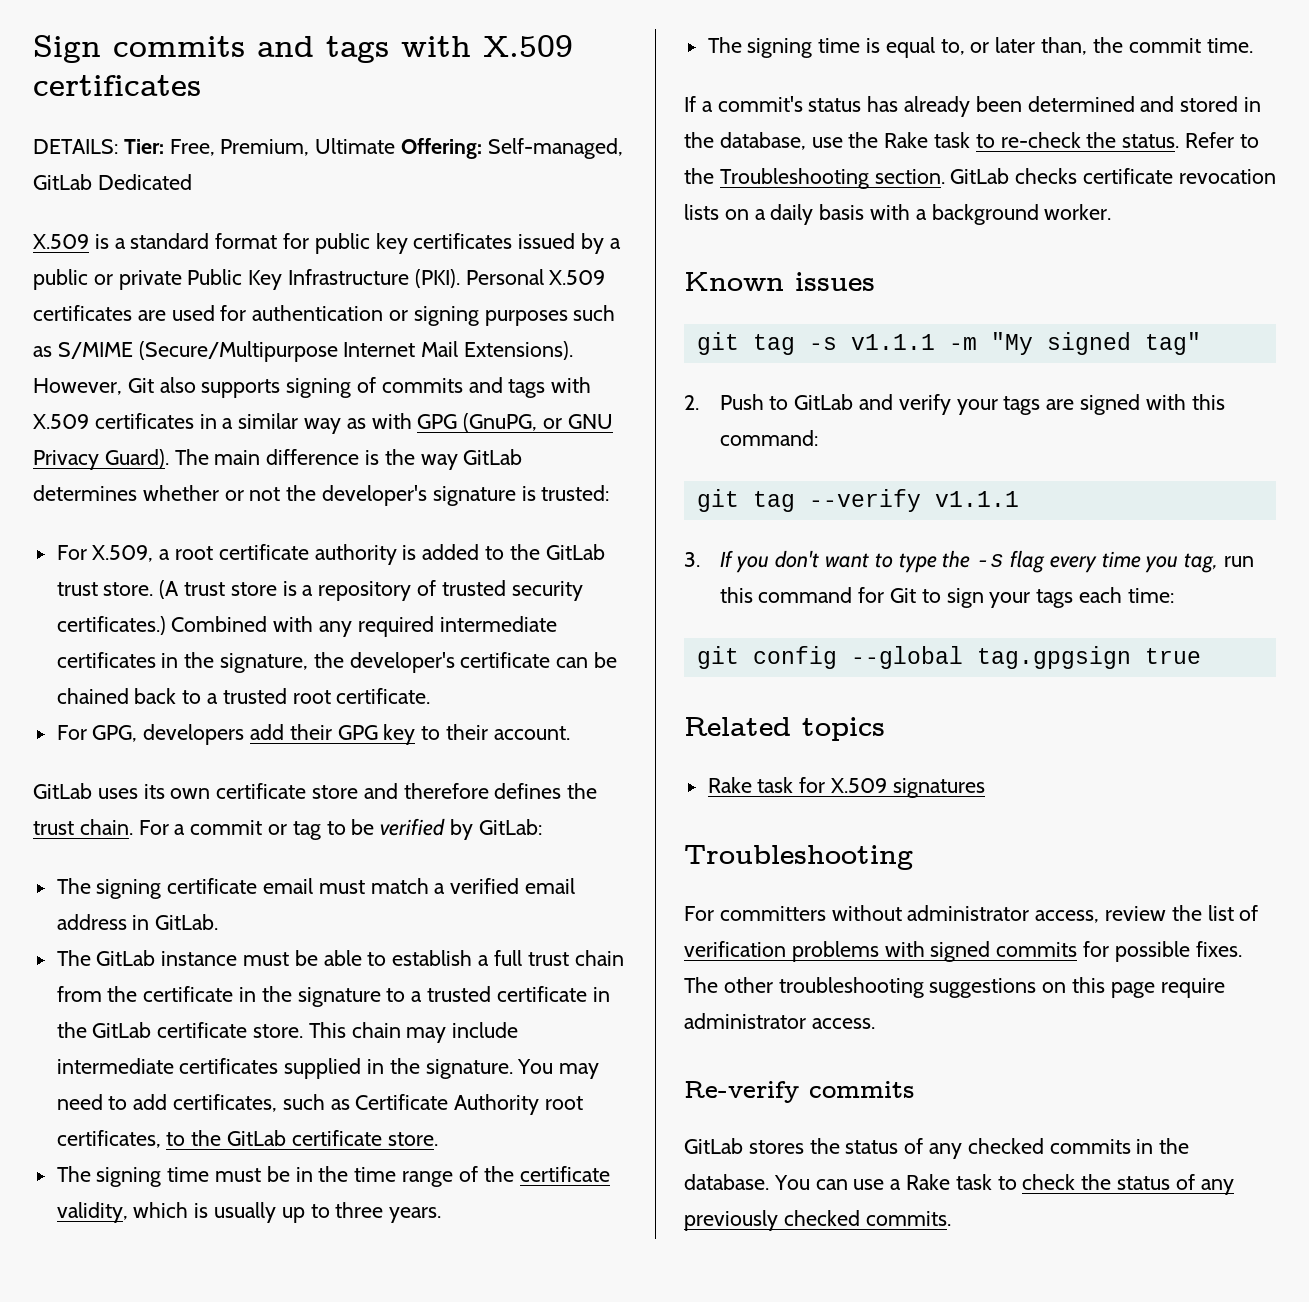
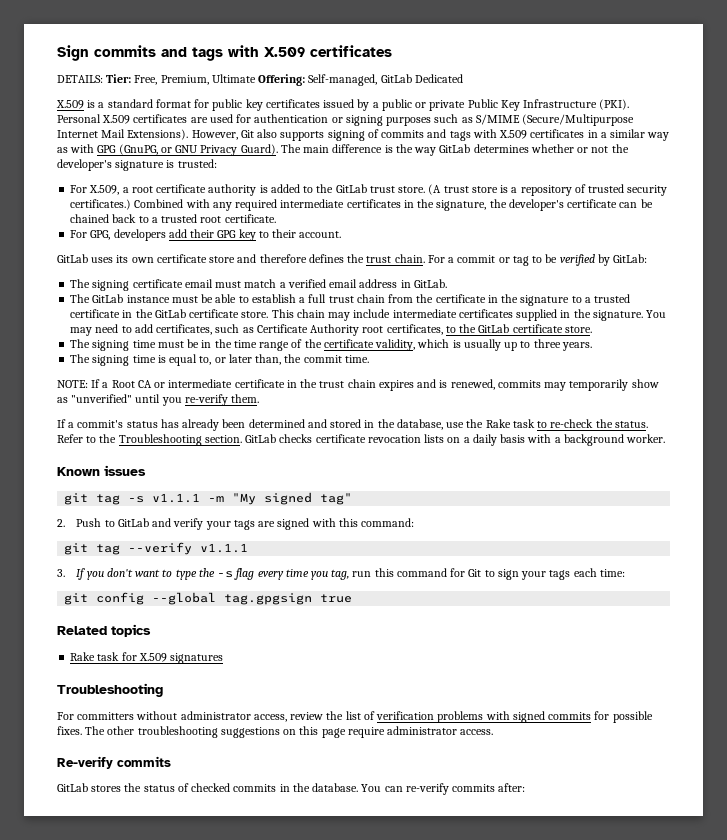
(1253, 45) none -> [57,379,659,391] [57,394,260,406] // NOTE: If a Root CA or intermediate certificate in the trust chain expires and is renewed, commits may temporarily show as "unverified" until you re-verify them.
[929,1143,963,1159] any -> (189, 787) none
[853,1174,1234,1195] [684,1210,951,1231] use a Rake task to check the status of any previously checked commits. -> [405,783,526,795] re-verify commits after:

